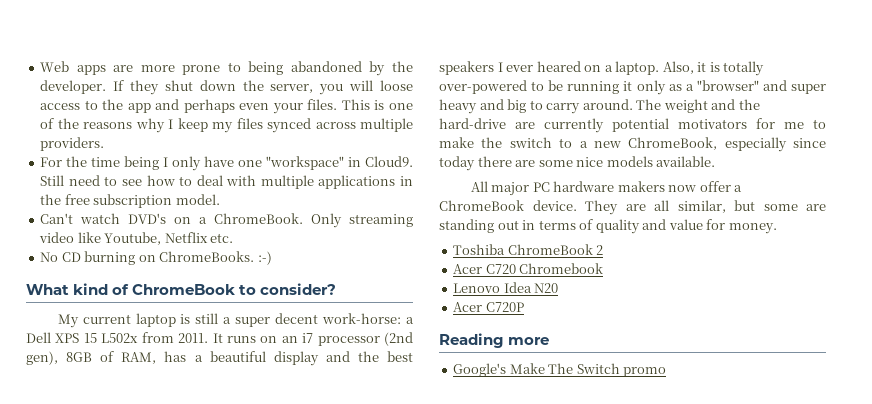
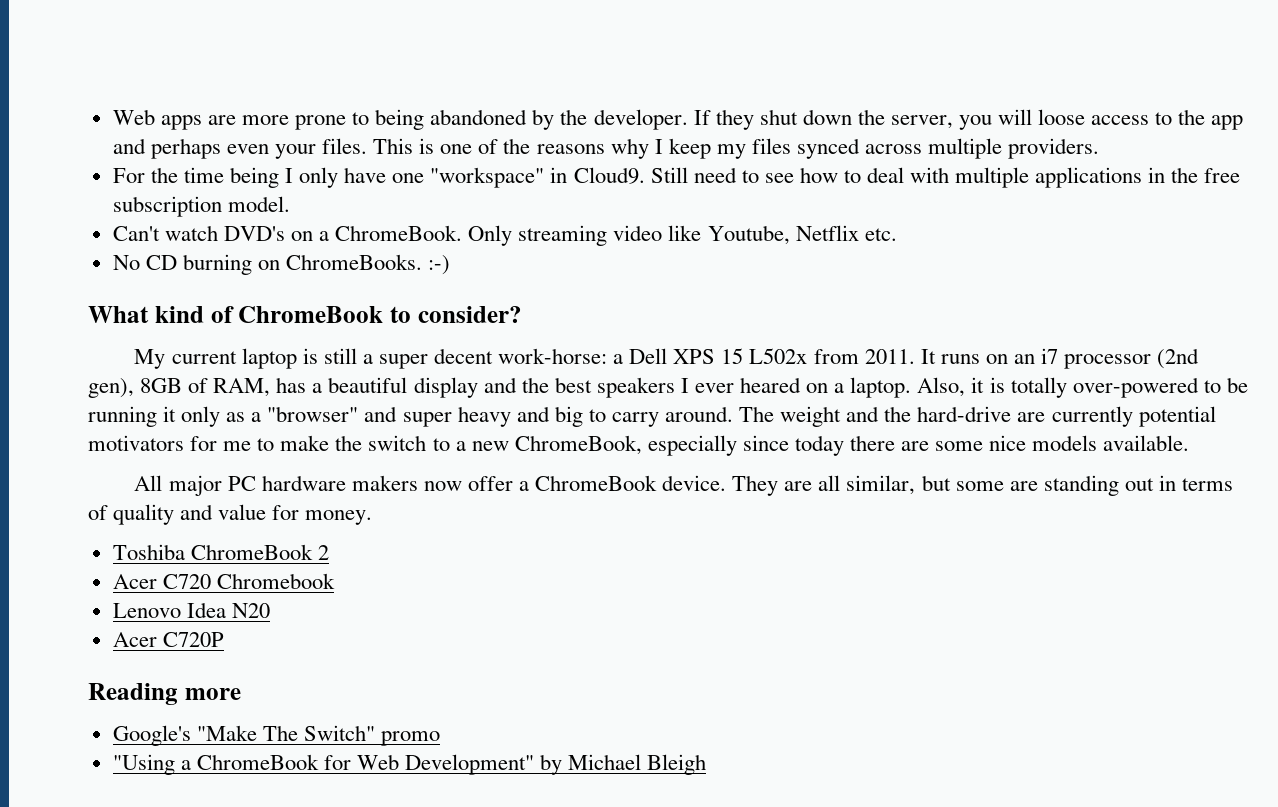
[509,363,667,377] Make The Switch promo -> [196,725,441,746] [112,754,707,775] "Make The Switch" promo // "Using a ChromeBook for Web Development" by Michael Bleigh

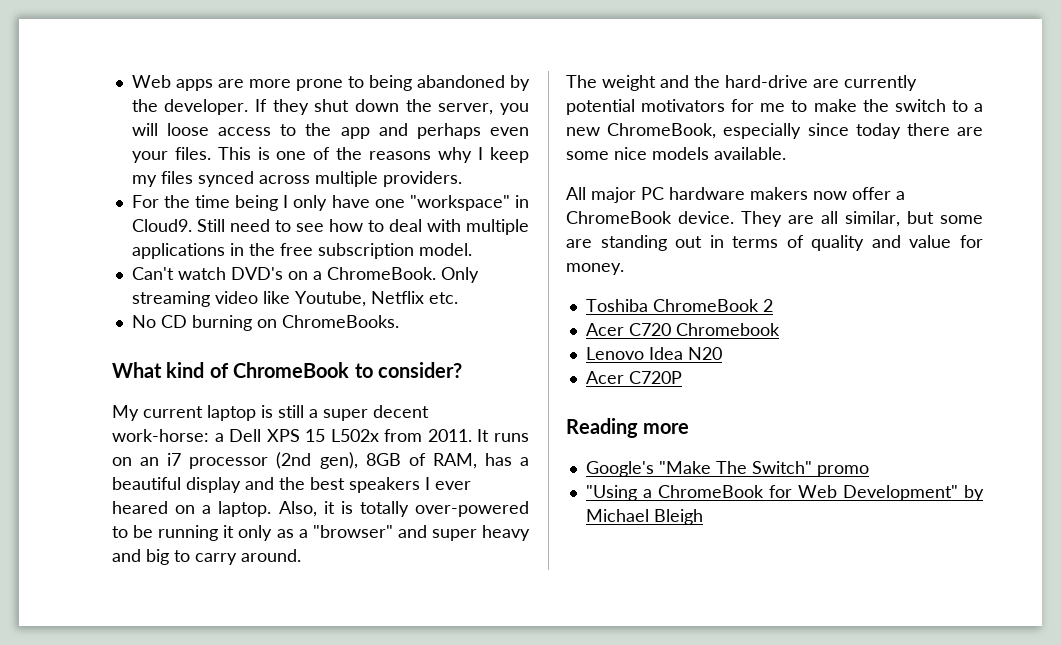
[428,255,451,275] :-) -> (399, 321) none
(733, 414) none -> (301, 555) //

